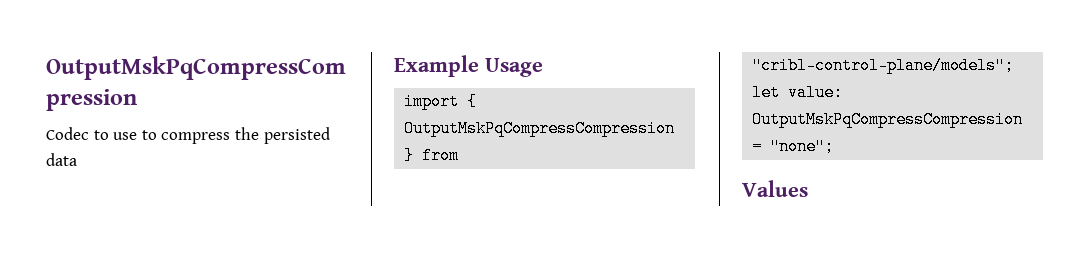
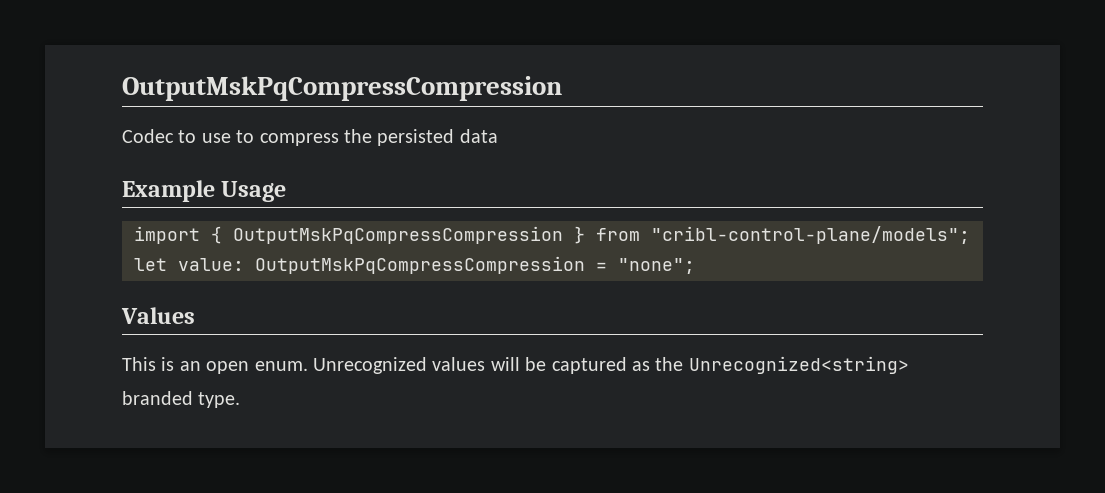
(808, 188) none -> [122,356,909,374] [122,391,241,408] // This is an open enum. Unrecognized values will be captured as the Unrecognized<string> branded type.

